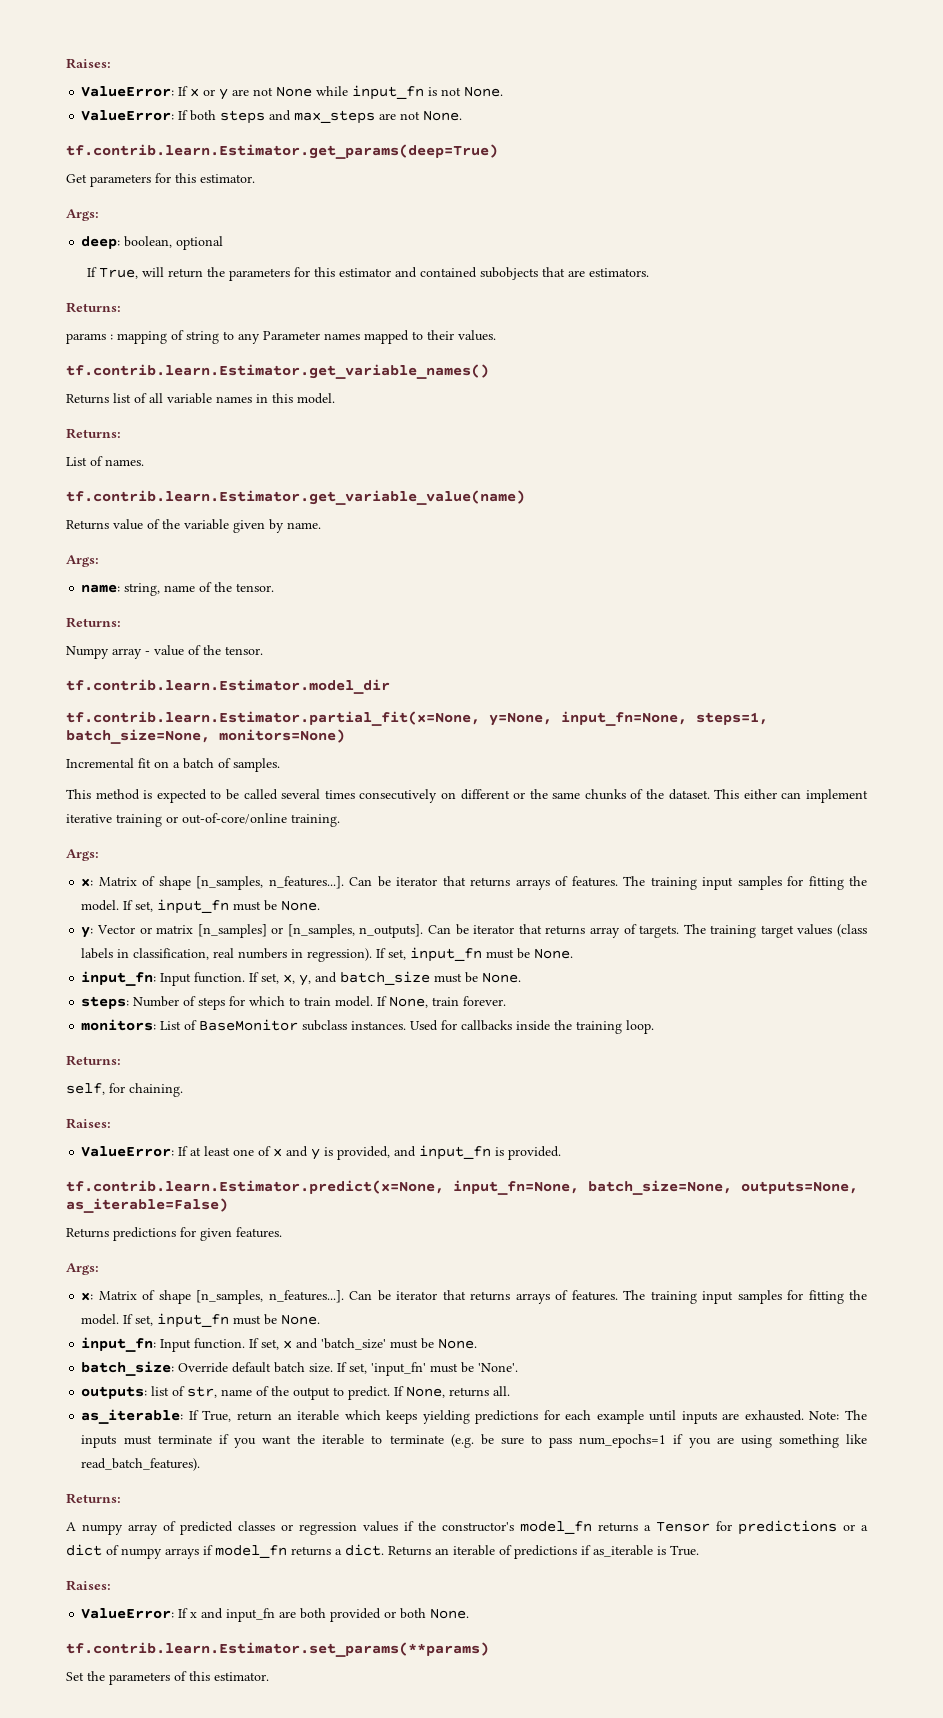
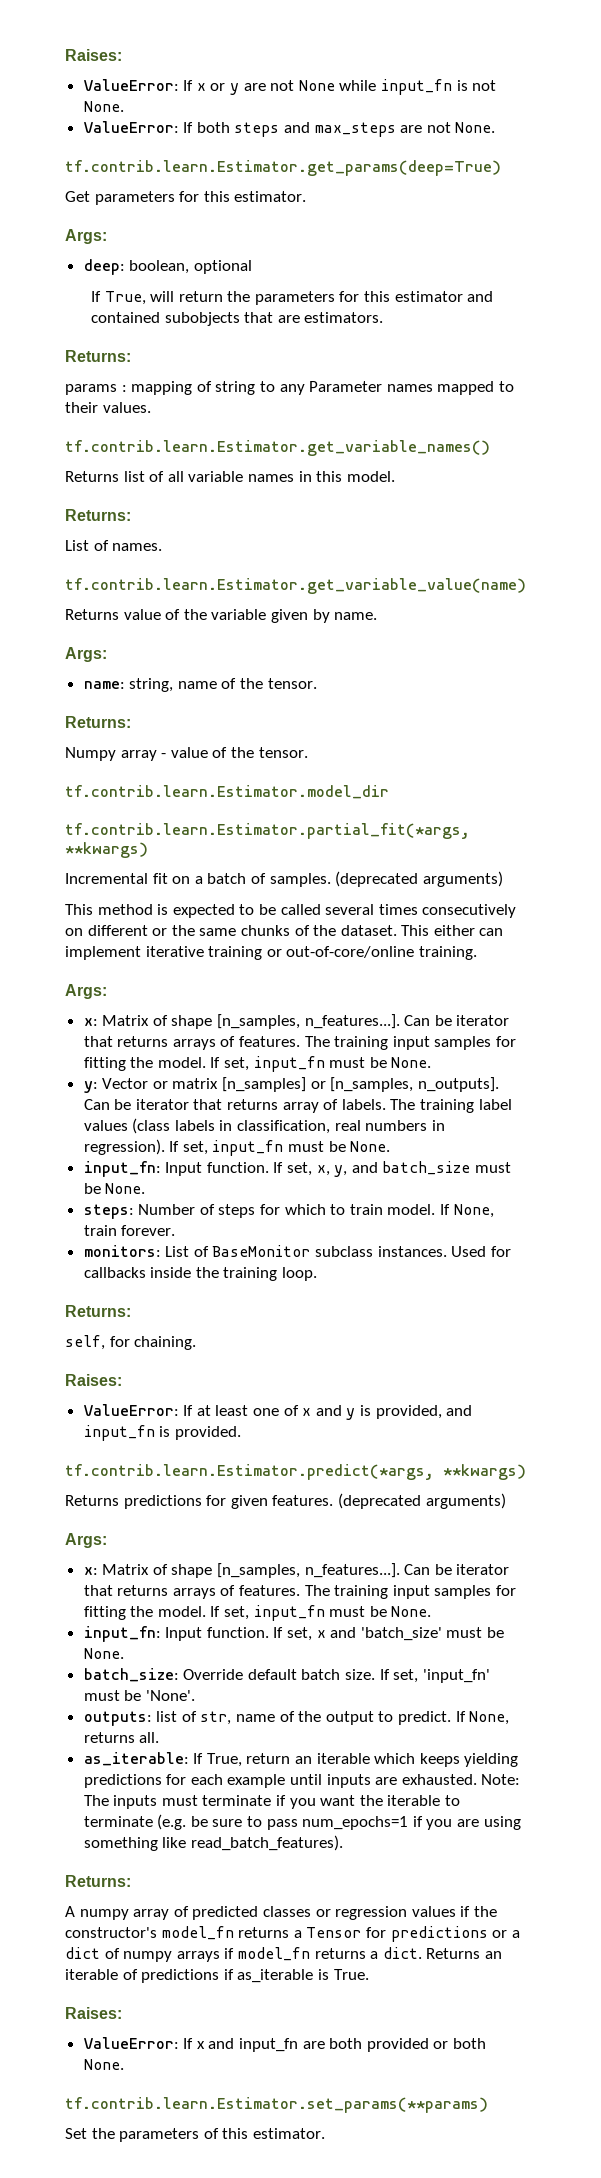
[66,711,768,726] [66,729,345,744] tf.contrib.learn.Estimator.partial_fit(x=None, y=None, input_fn=None, steps=1, batch_size=None, monitors=None) -> [65,823,470,839] [65,842,148,858] tf.contrib.learn.Estimator.partial_fit(*args, **kwargs)
(280, 765) none -> [335,871,503,887] (deprecated arguments)
[639,924,794,938] targets. The training target -> [341,1099,512,1113] labels. The training label
[66,1180,858,1195] [66,1198,228,1213] tf.contrib.learn.Estimator.predict(x=None, input_fn=None, batch_size=None, outputs=None, as_iterable=False) -> [65,1464,526,1480] tf.contrib.learn.Estimator.predict(*args, **kwargs)
(282, 1232) none -> [337,1493,506,1509] (deprecated arguments)

